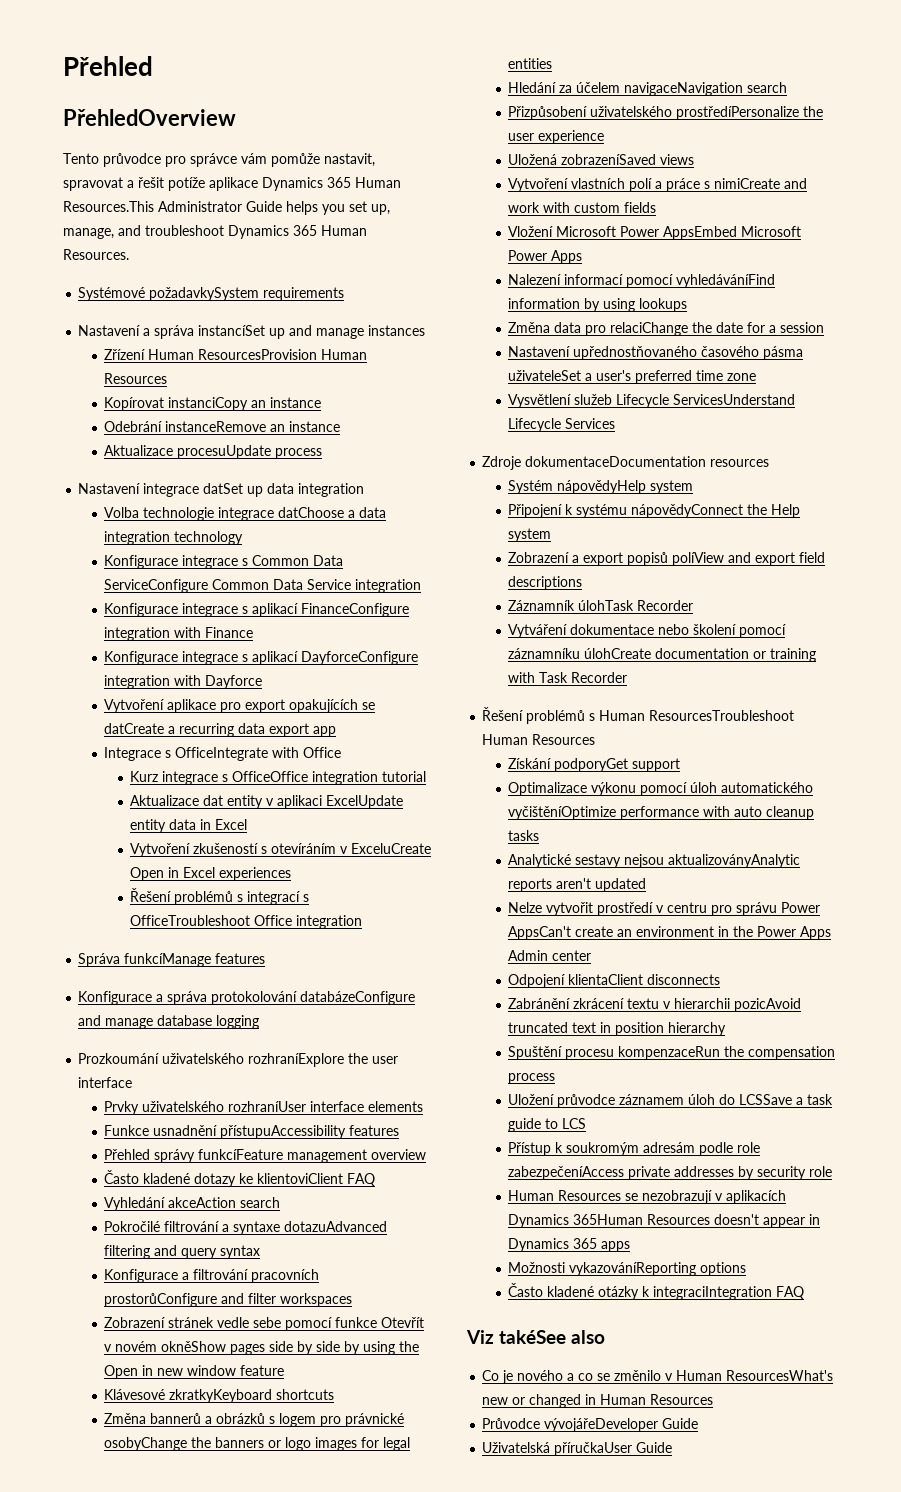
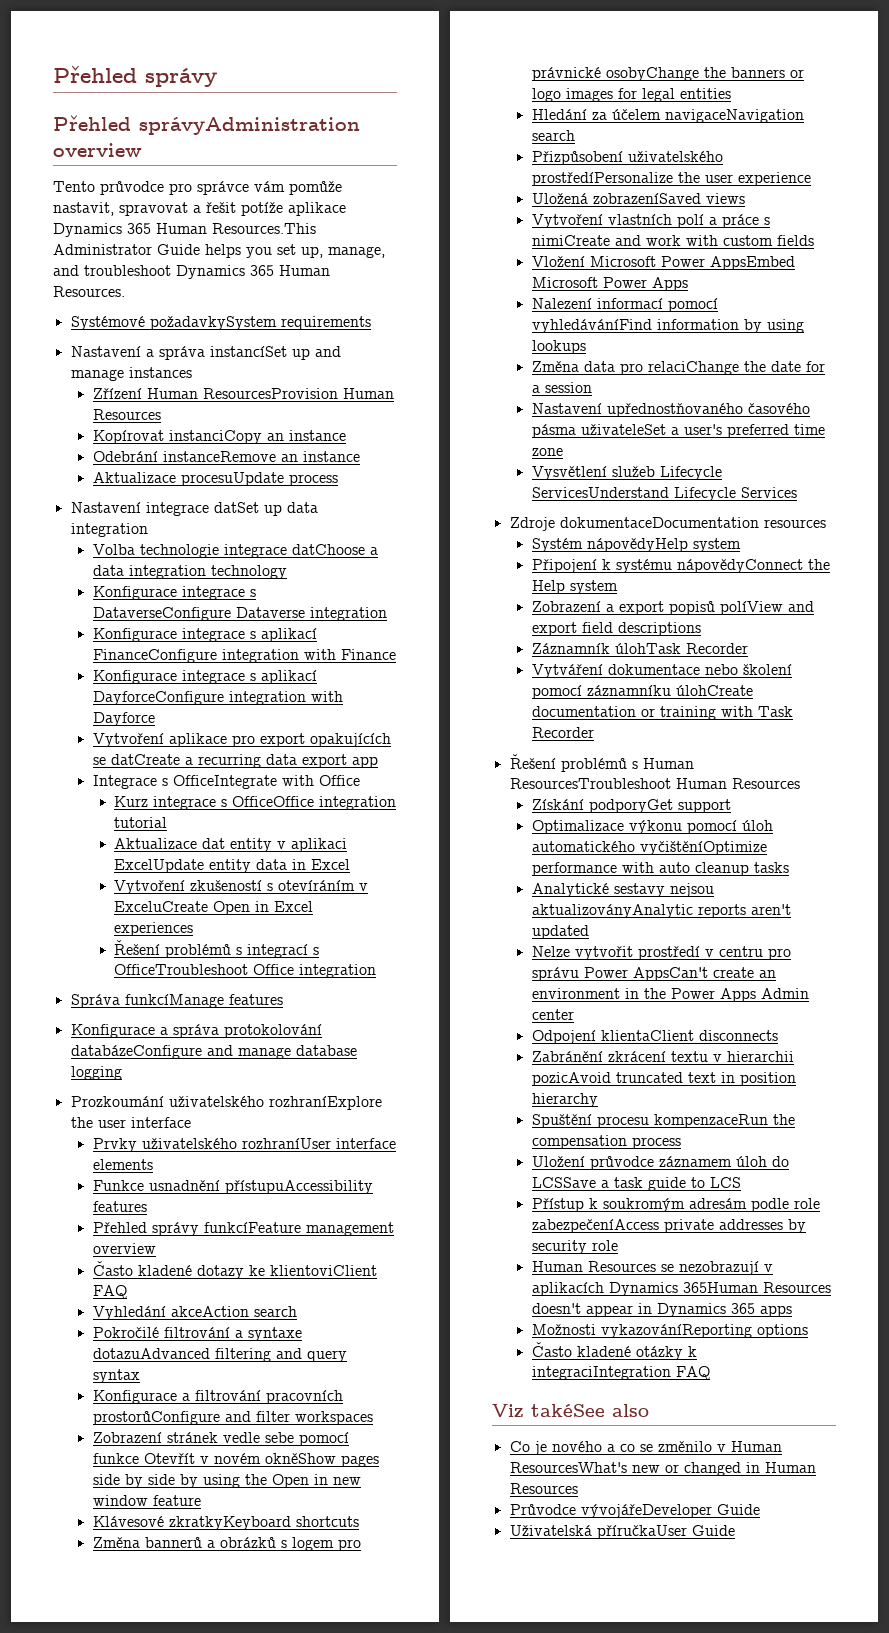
[63,56,153,76] [63,109,236,126] Přehled // PřehledOverview -> [53,65,217,87] [53,115,360,135] [53,143,142,157] Přehled správy // Přehled správyAdministration overview
[252,555,344,566] [104,579,352,593] Common Data ServiceConfigure Common Data Service -> [92,607,305,621] DataverseConfigure Dataverse

